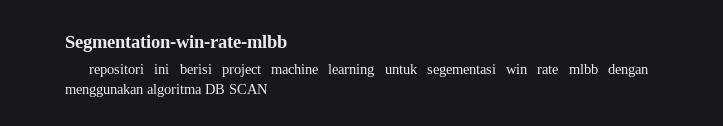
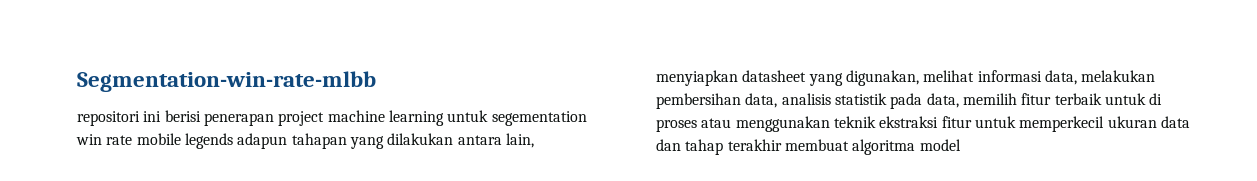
(212, 69) none -> [203,113,274,126] penerapan
[426,64,496,77] segementasi -> [491,111,587,126] segementation
[568,64,649,77] [65,84,268,97] mlbb dengan menggunakan algoritma DB SCAN -> [136,133,534,149] [656,70,1156,86] [656,93,1163,109] [656,116,1190,132] [656,139,961,155] mobile legends adapun tahapan yang dilakukan antara lain, menyiapkan datasheet yang digunakan, melihat informasi data, melakukan pembersihan data, analisis statistik pada data, memilih fitur terbaik untuk di proses atau menggunakan teknik ekstraksi fitur untuk memperkecil ukuran data dan tahap terakhir membuat algoritma model

